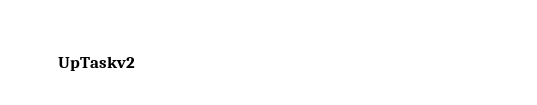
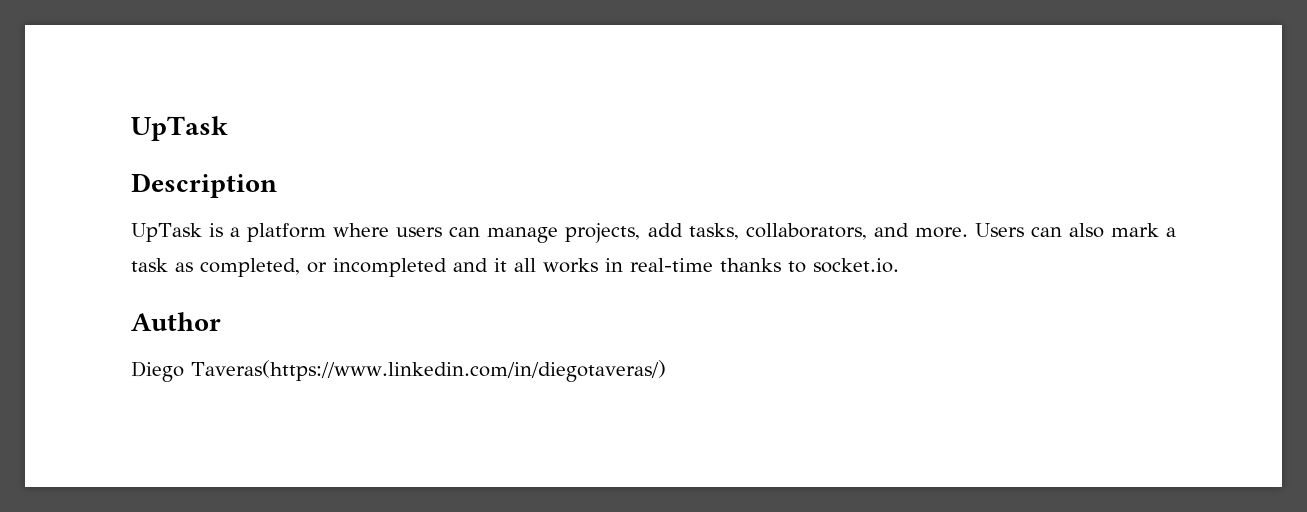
[58,56,135,71] UpTaskv2 -> [131,116,228,141] [131,173,277,198] [131,223,1176,243] [131,258,899,277] [131,312,221,331] [131,360,666,382] UpTask // Description // UpTask is a platform where users can manage projects, add tasks, collaborators, and more. Users can also mark a task as completed, or incompleted and it all works in real-time thanks to socket.io. // Author // Diego Taveras(https://www.linkedin.com/in/diegotaveras/)

